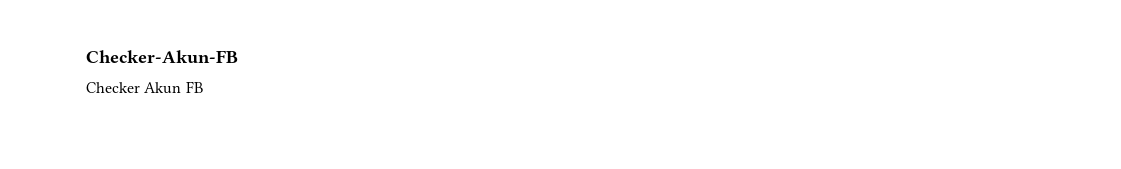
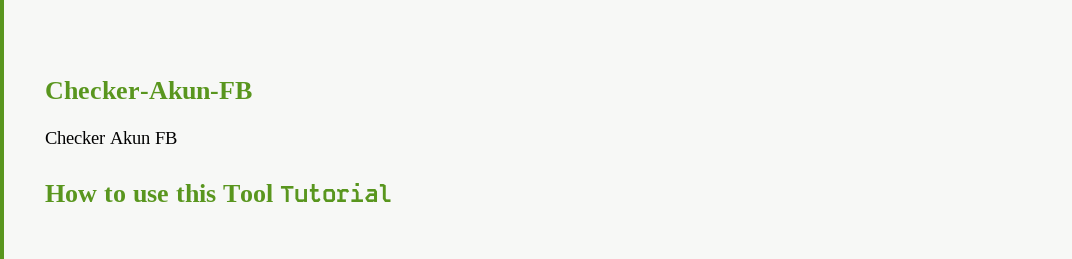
(203, 87) none -> [45,183,393,202] // How to use this Tool Tutorial

